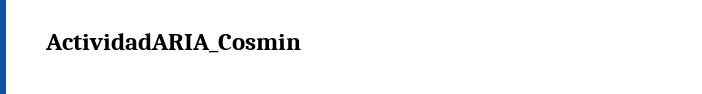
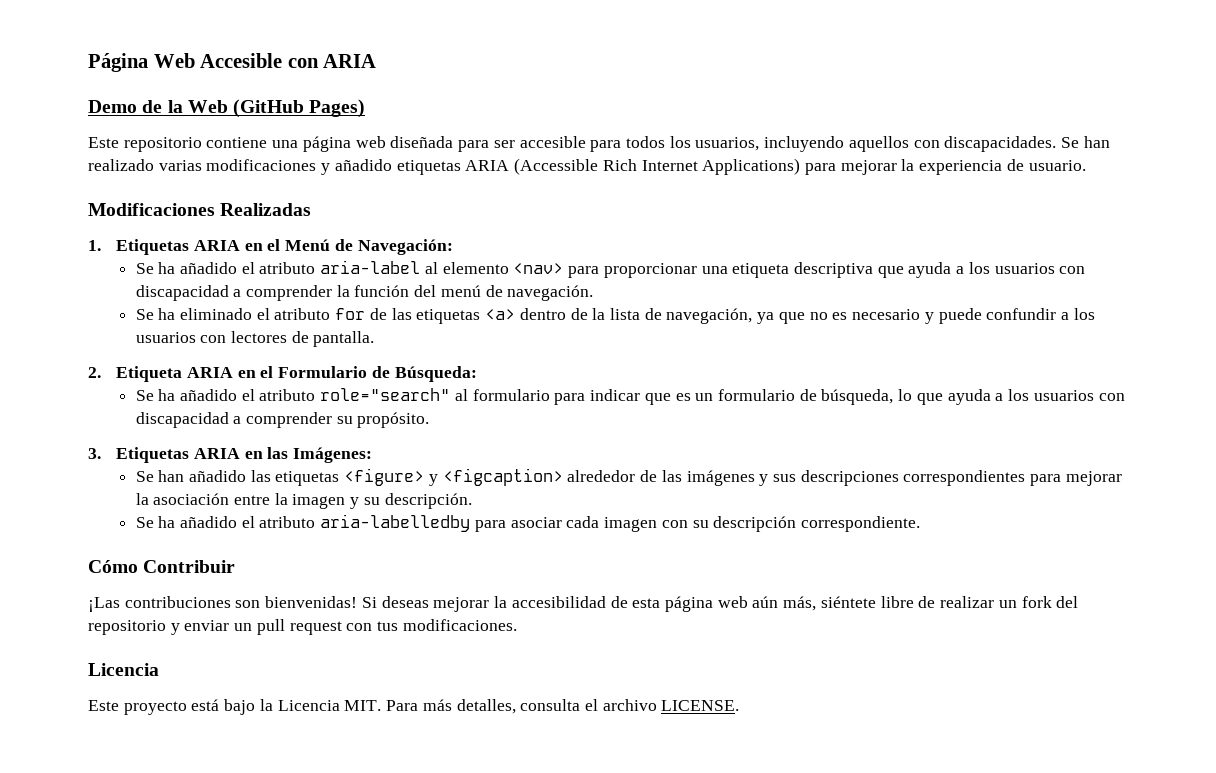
[45,33,301,53] ActividadARIA_Cosmin -> [88,53,377,72] [88,99,366,118] [88,136,1110,152] [88,158,1086,175] [88,203,312,216] [88,239,453,255] [135,260,1086,278] [135,285,594,301] [135,308,1095,324] [135,331,375,347] [88,366,477,382] [135,388,1125,405] [135,412,430,428] [88,447,373,463] [135,468,1122,486] [135,493,472,509] [135,514,920,532] [88,560,236,573] [88,596,1079,612] [88,619,517,635] [88,663,159,676] [88,699,740,715] Página Web Accesible con ARIA // Demo de la Web (GitHub Pages) // Este repositorio contiene una página web diseñada para ser accesible para todos los usuarios, incluyendo aquellos con discapacidades. Se han realizado varias modificaciones y añadido etiquetas ARIA (Accessible Rich Internet Applications) para mejorar la experiencia de usuario. // Modificaciones Realizadas // 1. Etiquetas ARIA en el Menú de Navegación: // Se ha añadido el atributo aria-label al elemento <nav> para proporcionar una etiqueta descriptiva que ayuda a los usuarios con discapacidad a comprender la función del menú de navegación. // Se ha eliminado el atributo for de las etiquetas <a> dentro de la lista de navegación, ya que no es necesario y puede confundir a los usuarios con lectores de pantalla. // 2. Etiqueta ARIA en el Formulario de Búsqueda: // Se ha añadido el atributo role="search" al formulario para indicar que es un formulario de búsqueda, lo que ayuda a los usuarios con discapacidad a comprender su propósito. // 3. Etiquetas ARIA en las Imágenes: // Se han añadido las etiquetas <figure> y <figcaption> alrededor de las imágenes y sus descripciones correspondientes para mejorar la asociación entre la imagen y su descripción. // Se ha añadido el atributo aria-labelledby para asociar cada imagen con su descripción correspondiente. // Cómo Contribuir // ¡Las contribuciones son bienvenidas! Si deseas mejorar la accesibilidad de esta página web aún más, siéntete libre de realizar un fork del repositorio y enviar un pull request con tus modificaciones. // Licencia // Este proyecto está bajo la Licencia MIT. Para más detalles, consulta el archivo LICENSE.

